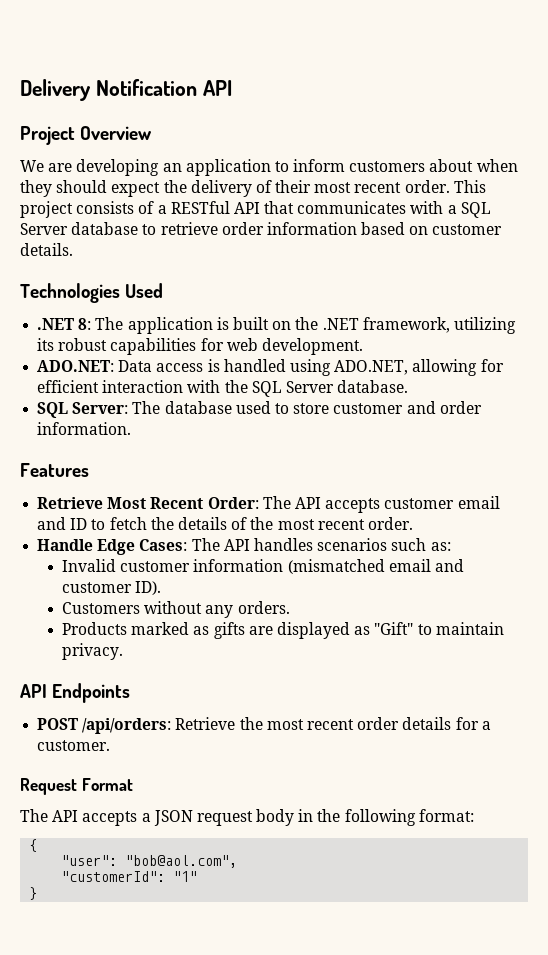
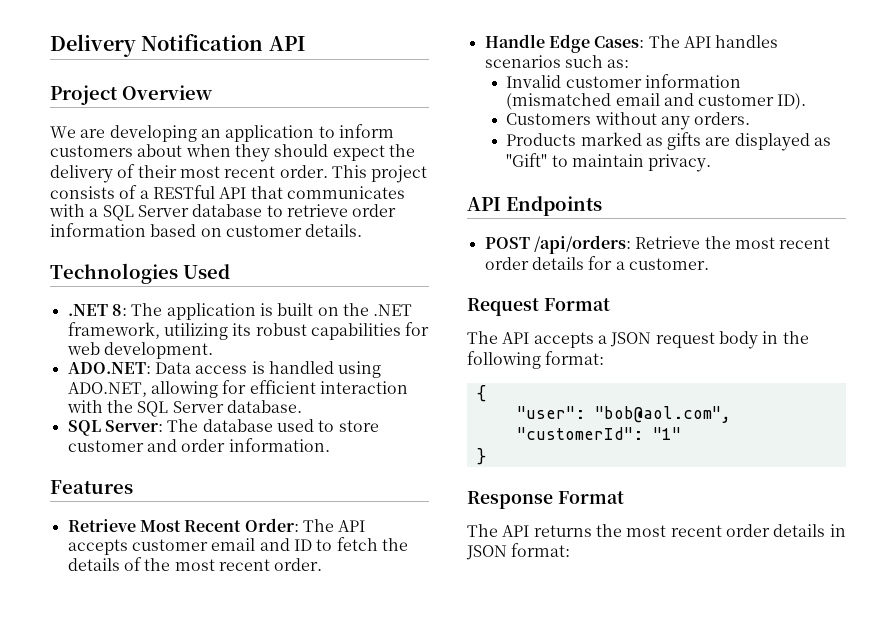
(38, 893) none -> [467,491,624,509] [467,524,846,537] [466,543,571,560] // Response Format // The API returns the most recent order details in JSON format:

